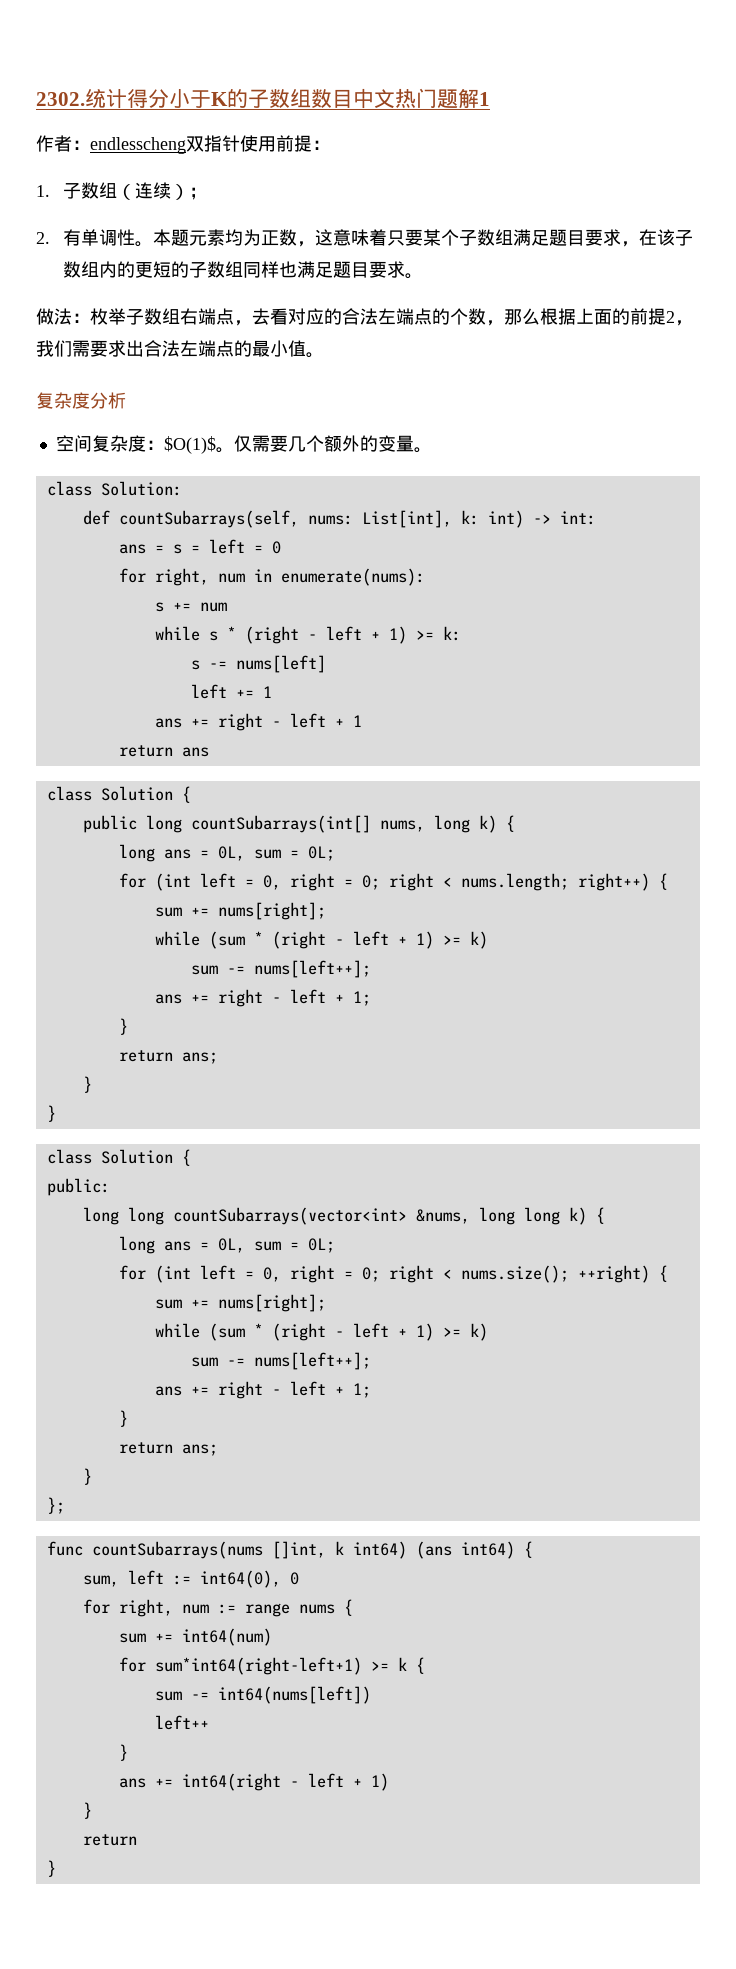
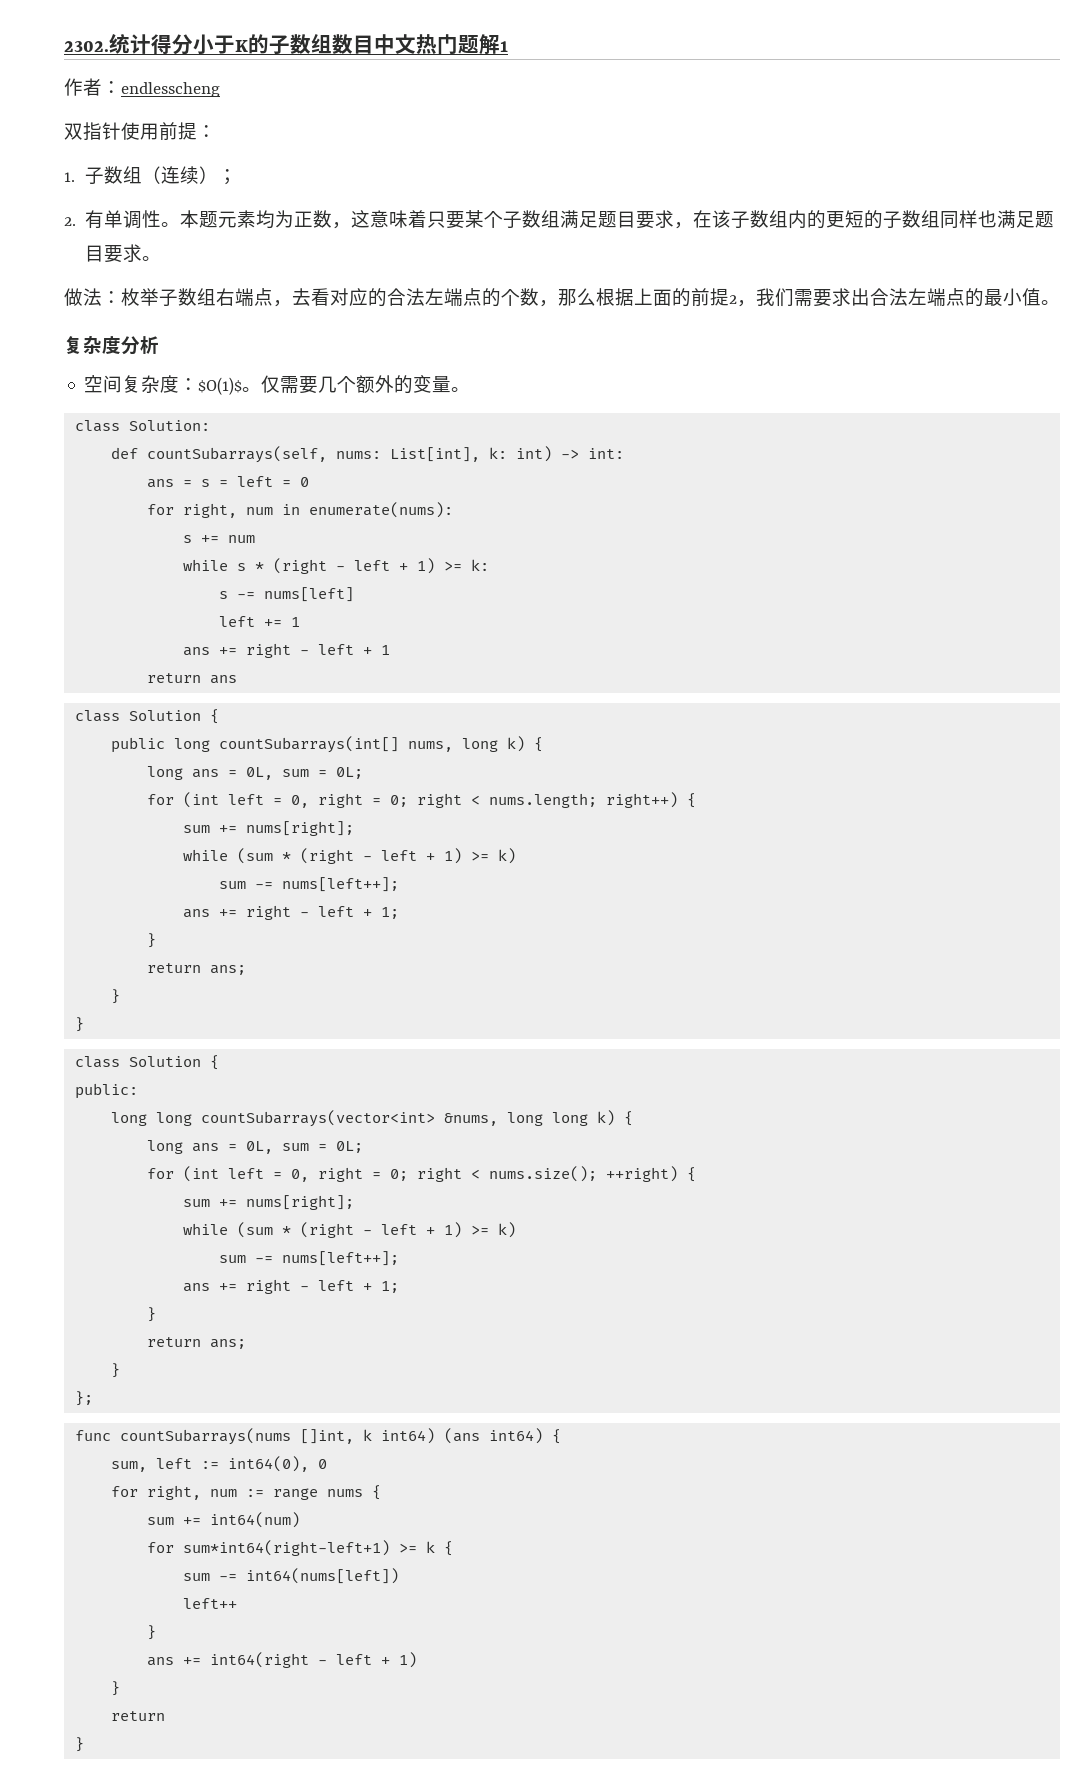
(186, 145) none -> (220, 89) //

